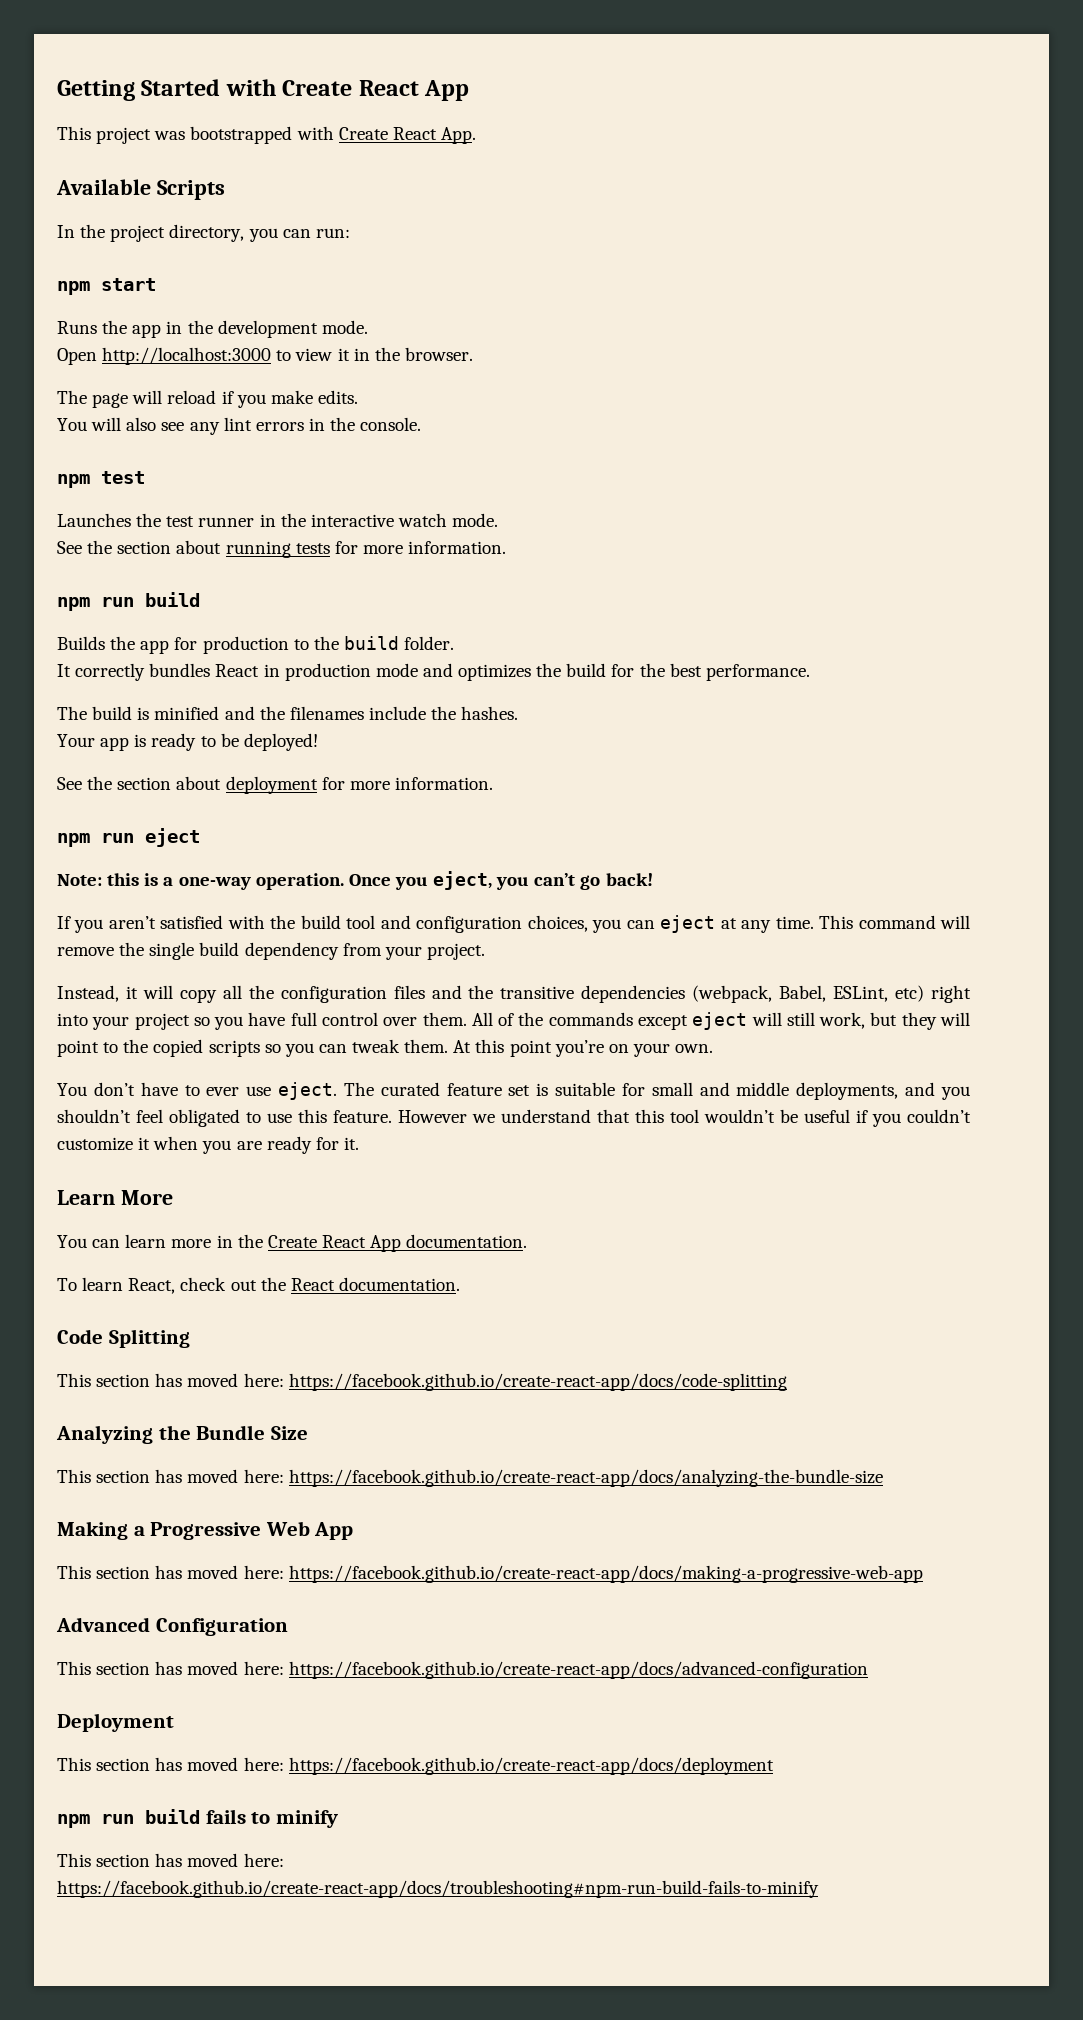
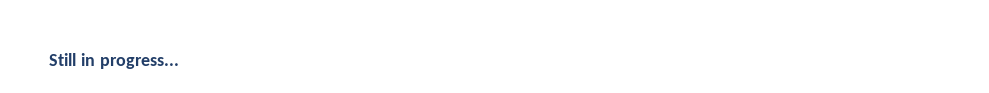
[57,79,470,101] [57,126,476,144] [56,179,225,200] [57,224,350,242] [57,278,156,295] [57,320,368,338] [57,347,473,365] [57,390,358,408] [57,417,422,435] [57,471,145,488] [57,513,499,527] [57,540,507,558] [57,592,200,611] [57,636,455,654] [57,663,810,681] [57,706,519,720] [57,733,318,751] [57,776,493,794] [57,828,200,847] [57,871,653,890] [57,915,971,933] [57,942,485,960] [57,985,971,1003] [57,1012,971,1030] [57,1039,714,1057] [57,1082,971,1100] [57,1109,971,1127] [57,1136,359,1154] [57,1190,173,1205] [57,1234,528,1252] [57,1277,460,1294] [57,1329,190,1348] [57,1373,787,1391] [56,1425,308,1444] [57,1469,883,1487] [57,1521,354,1540] [57,1565,923,1583] [56,1617,288,1636] [57,1661,868,1679] [57,1713,174,1732] [57,1757,774,1775] [57,1809,338,1828] [57,1853,284,1867] [57,1880,819,1898] Getting Started with Create React App // This project was bootstrapped with Create React App. // Available Scripts // In the project directory, you can run: // npm start // Runs the app in the development mode. // Open http://localhost:3000 to view it in the browser. // The page will reload if you make edits. // You will also see any lint errors in the console. // npm test // Launches the test runner in the interactive watch mode. // See the section about running tests for more information. // npm run build // Builds the app for production to the build folder. // It correctly bundles React in production mode and optimizes the build for the best performance. // The build is minified and the filenames include the hashes. // Your app is ready to be deployed! // See the section about deployment for more information. // npm run eject // Note: this is a one-way operation. Once you eject, you can’t go back! // If you aren’t satisfied with the build tool and configuration choices, you can eject at any time. This command will remove the single build dependency from your project. // Instead, it will copy all the configuration files and the transitive dependencies (webpack, Babel, ESLint, etc) right into your project so you have full control over them. All of the commands except eject will still work, but they will point to the copied scripts so you can tweak them. At this point you’re on your own. // You don’t have to ever use eject. The curated feature set is suitable for small and middle deployments, and you shouldn’t feel obligated to use this feature. However we understand that this tool wouldn’t be useful if you couldn’t customize it when you are ready for it. // Learn More // You can learn more in the Create React App documentation. // To learn React, check out the React documentation. // Code Splitting // This section has moved here: https://facebook.github.io/create-react-app/docs/code-splitting // Analyzing the Bundle Size // This section has moved here: https://facebook.github.io/create-react-app/docs/analyzing-the-bundle-size // Making a Progressive Web App // This section has moved here: https://facebook.github.io/create-react-app/docs/making-a-progressive-web-app // Advanced Configuration // This section has moved here: https://facebook.github.io/create-react-app/docs/advanced-configuration // Deployment // This section has moved here: https://facebook.github.io/create-react-app/docs/deployment // npm run build fails to minify // This section has moved here: https://facebook.github.io/create-react-app/docs/troubleshooting#npm-run-build-fails-to-minify -> [49,53,179,69] Still in progress...

